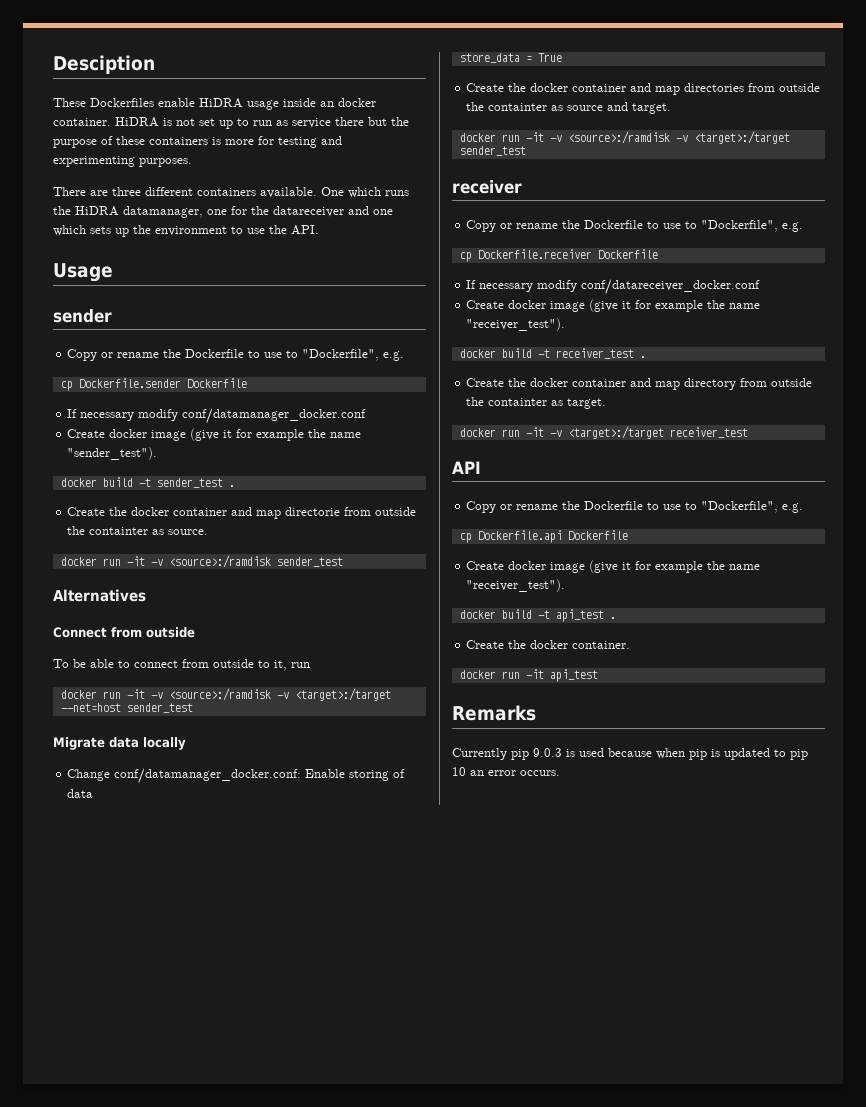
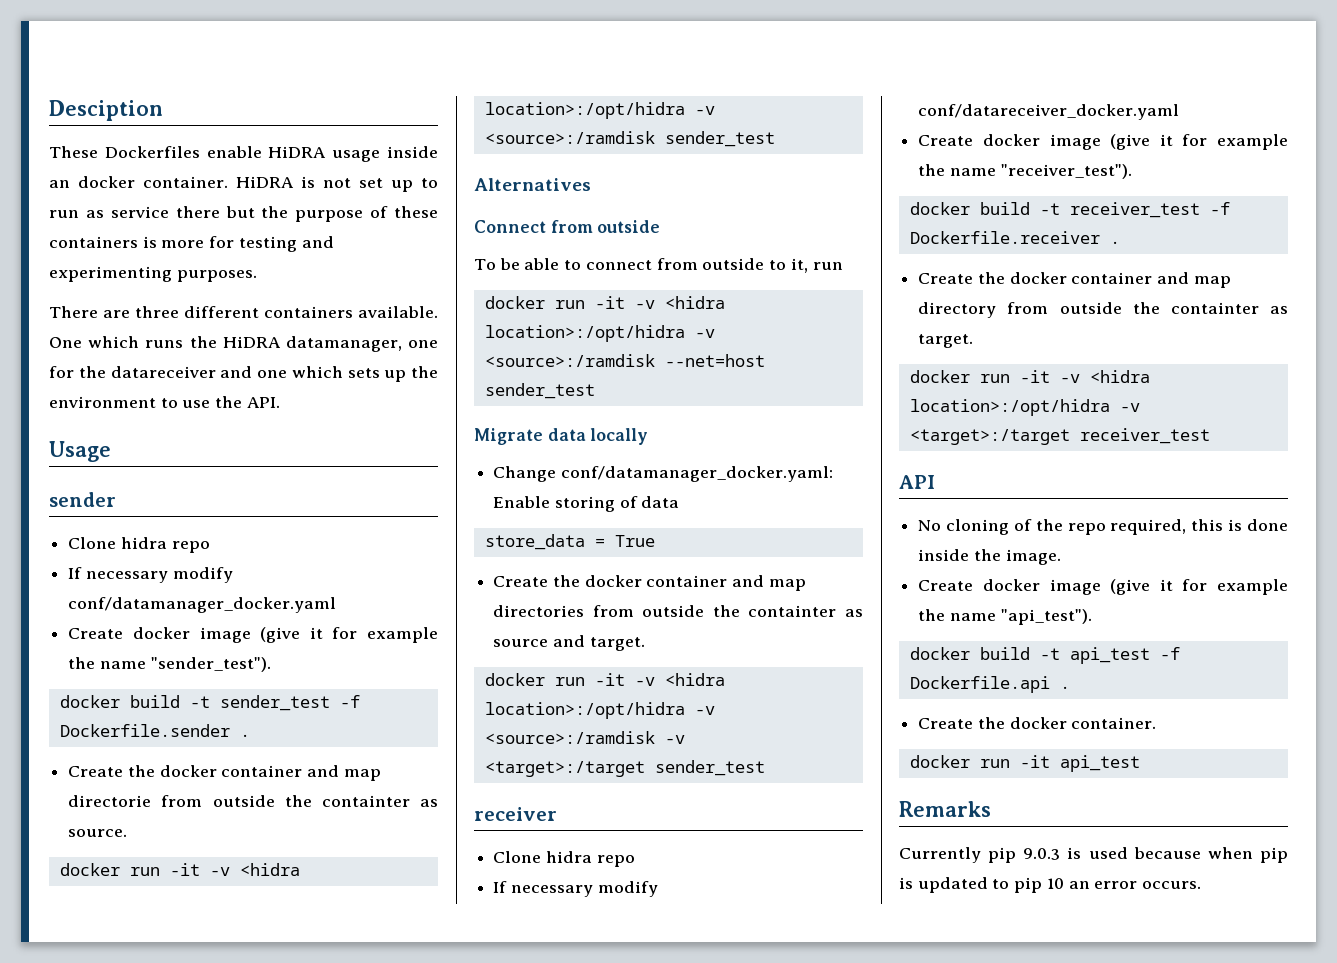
[67,349,405,361] [60,378,247,391] [67,408,367,424] Copy or rename the Dockerfile to use to "Dockerfile", e.g. // cp Dockerfile.sender Dockerfile // If necessary modify conf/datamanager_docker.conf -> [68,537,210,553] [68,567,233,583] [68,597,337,613] Clone hidra repo // If necessary modify conf/datamanager_docker.yaml
(223, 483) none -> [339,695,360,708] [59,724,230,737] -f Dockerfile.sender
(163, 562) none -> [239,863,300,876] [484,102,715,119] <hidra location>:/opt/hidra -v
[168,688,391,701] <source>:/ramdisk -v <target>:/target -> [664,296,725,309] [484,325,715,342] [484,354,655,367] <hidra location>:/opt/hidra -v <source>:/ramdisk
[114,768,302,784] conf/datamanager_docker.conf: -> [560,466,833,482] conf/datamanager_docker.yaml:
(562, 138) none -> [664,673,725,686] [484,702,715,719] <hidra location>:/opt/hidra -v
[466,220,804,232] [459,249,658,262] [466,279,761,295] Copy or rename the Dockerfile to use to "Dockerfile", e.g. // cp Dockerfile.receiver Dockerfile // If necessary modify conf/datareceiver_docker.conf -> [493,851,635,867] [493,881,658,897] [918,104,1180,120] Clone hidra repo // If necessary modify conf/datareceiver_docker.yaml
(634, 353) none -> [1209,202,1230,215] [909,231,1100,244] -f Dockerfile.receiver
(562, 433) none -> [1089,370,1150,383] [909,399,1140,416] <hidra location>:/opt/hidra -v
[466,501,804,513] [459,530,628,543] [466,560,761,573] [466,579,566,592] Copy or rename the Dockerfile to use to "Dockerfile", e.g. // cp Dockerfile.api Dockerfile // Create docker image (give it for example the name "receiver_test"). -> [918,519,1288,535] [918,549,1061,565] [918,579,1288,595] [918,609,1092,625] No cloning of the repo required, this is done inside the image. // Create docker image (give it for example the name "api_test").
(604, 615) none -> [1159,647,1180,660] [909,676,1050,693] -f Dockerfile.api

